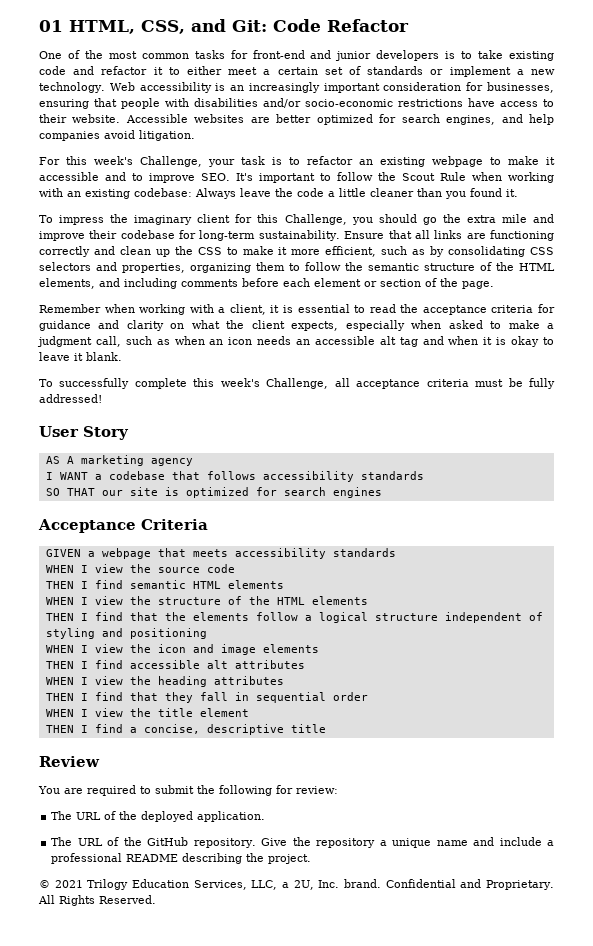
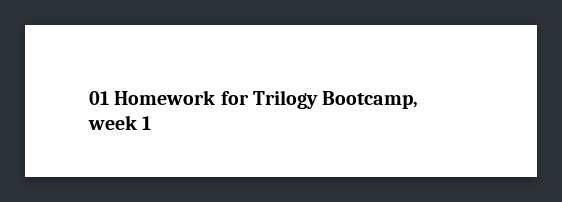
[69,19,409,34] [39,50,555,61] [39,66,555,77] [39,82,555,93] [39,98,554,109] [39,114,554,125] [39,130,195,141] [39,156,555,167] [39,172,554,183] [39,188,518,199] [39,214,554,225] [39,230,554,241] [39,246,554,257] [39,262,555,273] [39,278,494,289] [39,304,555,315] [39,320,554,331] [37,336,554,347] [39,352,122,361] [39,378,555,389] [39,394,102,403] [39,426,129,440] [45,455,193,466] [45,471,424,482] [45,487,382,498] [38,519,208,533] [45,548,396,559] [45,564,235,573] [45,580,284,589] [45,596,368,605] [45,612,543,623] [45,628,207,639] [45,644,319,655] [45,660,305,669] [45,676,284,687] [45,692,368,703] [45,708,249,717] [45,724,326,735] [39,756,100,767] [38,785,338,796] [51,811,266,822] [51,837,554,848] [51,853,312,864] [39,879,555,890] [38,895,156,906] HTML, CSS, and Git: Code Refactor // One of the most common tasks for front-end and junior developers is to take existing code and refactor it to either meet a certain set of standards or implement a new technology. Web accessibility is an increasingly important consideration for businesses, ensuring that people with disabilities and/or socio-economic restrictions have access to their website. Accessible websites are better optimized for search engines, and help companies avoid litigation. // For this week's Challenge, your task is to refactor an existing webpage to make it accessible and to improve SEO. It's important to follow the Scout Rule when working with an existing codebase: Always leave the code a little cleaner than you found it. // To impress the imaginary client for this Challenge, you should go the extra mile and improve their codebase for long-term sustainability. Ensure that all links are functioning correctly and clean up the CSS to make it more efficient, such as by consolidating CSS selectors and properties, organizing them to follow the semantic structure of the HTML elements, and including comments before each element or section of the page. // Remember when working with a client, it is essential to read the acceptance criteria for guidance and clarity on what the client expects, especially when asked to make a judgment call, such as when an icon needs an accessible alt tag and when it is okay to leave it blank. // To successfully complete this week's Challenge, all acceptance criteria must be fully addressed! // User Story // AS A marketing agency // I WANT a codebase that follows accessibility standards // SO THAT our site is optimized for search engines // Acceptance Criteria // GIVEN a webpage that meets accessibility standards // WHEN I view the source code // THEN I find semantic HTML elements // WHEN I view the structure of the HTML elements // THEN I find that the elements follow a logical structure independent of styling and positioning // WHEN I view the icon and image elements // THEN I find accessible alt attributes // WHEN I view the heading attributes // THEN I find that they fall in sequential order // WHEN I view the title element // THEN I find a concise, descriptive title // Review // You are required to submit the following for review: // The URL of the deployed application. // The URL of the GitHub repository. Give the repository a unique name and include a professional README describing the project. // © 2021 Trilogy Education Services, LLC, a 2U, Inc. brand. Confidential and Proprietary. All Rights Reserved. -> [114,90,419,109] [88,115,152,130] Homework for Trilogy Bootcamp, week 1

